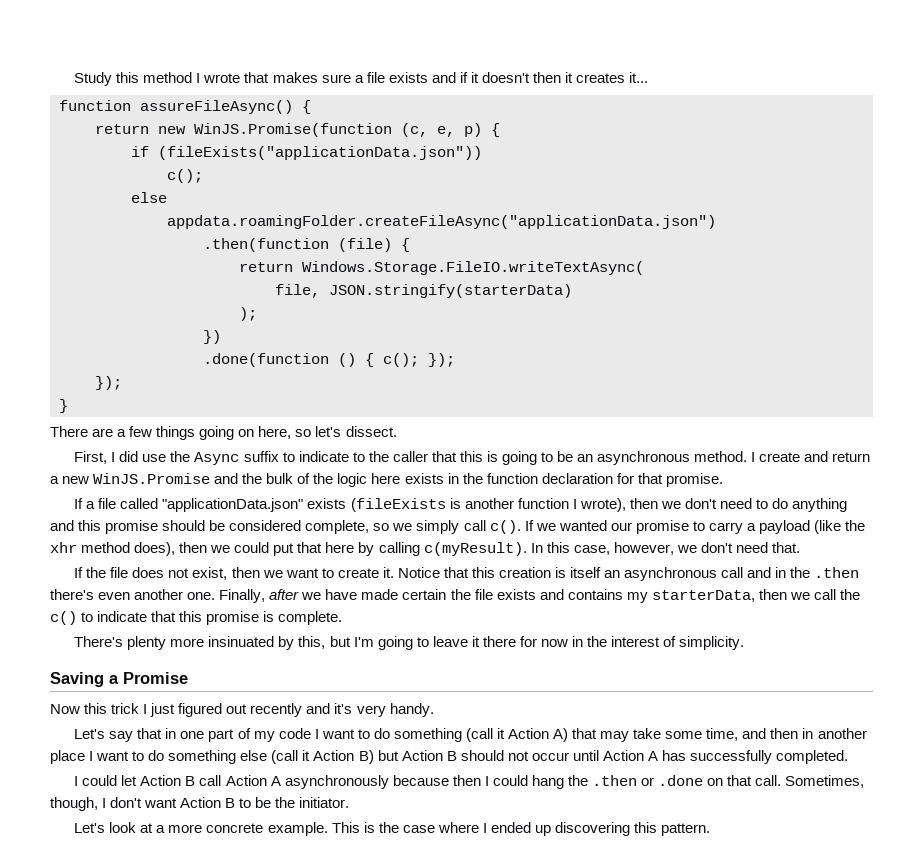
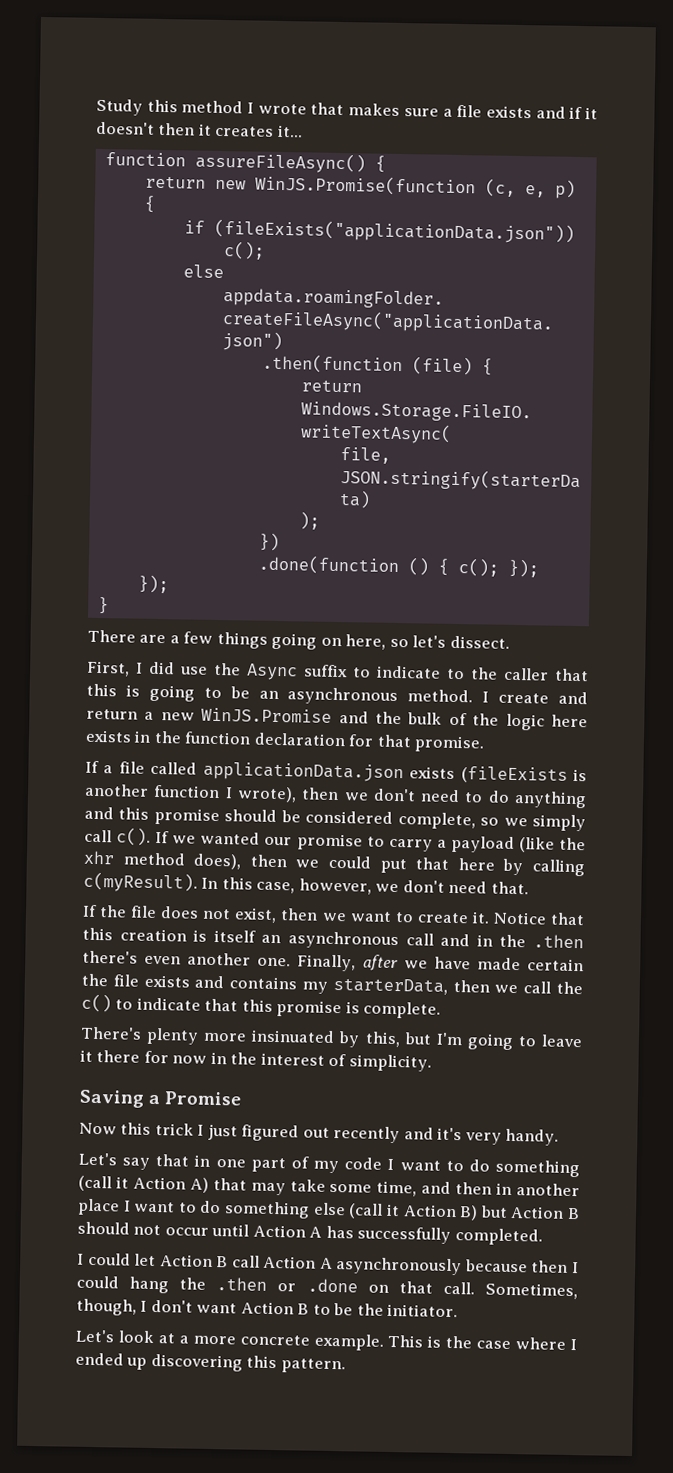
[162,498,304,512] "applicationData.json" -> [202,761,404,783] applicationData.json

